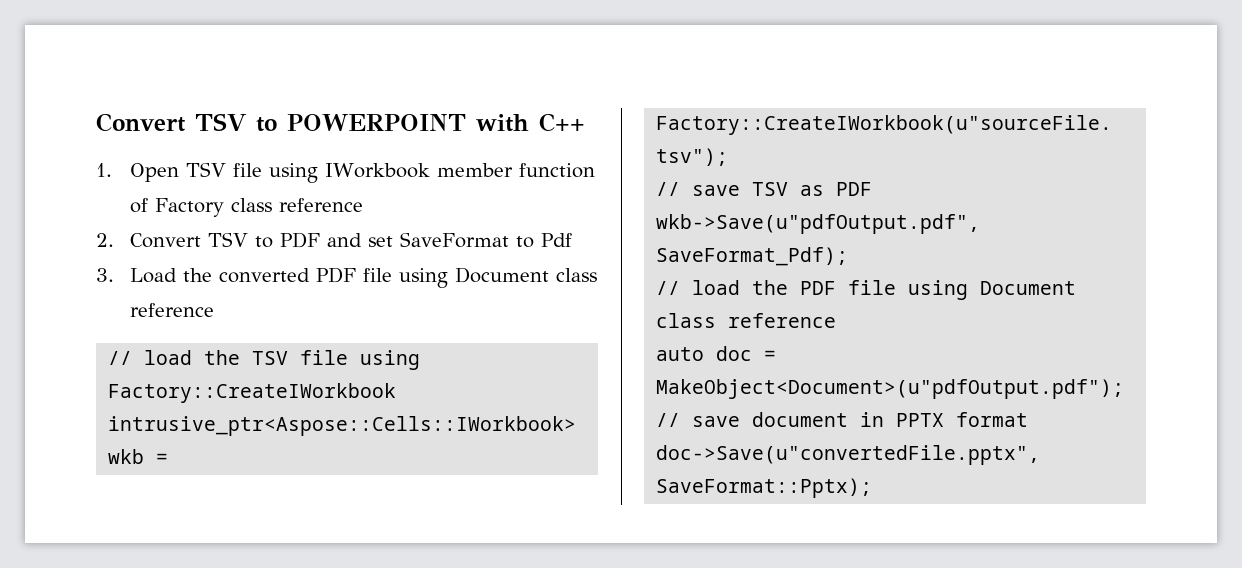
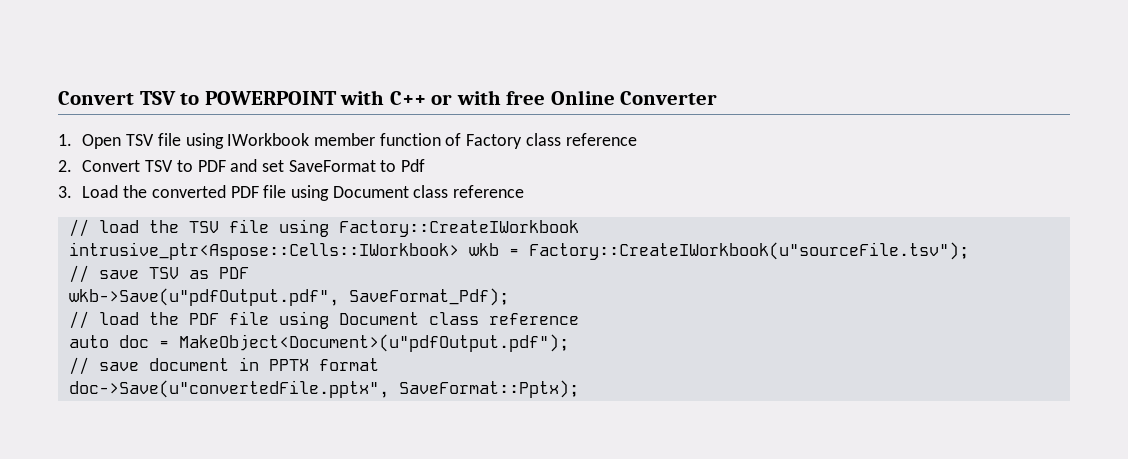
(585, 122) none -> [431,90,718,105] or with free Online Converter

